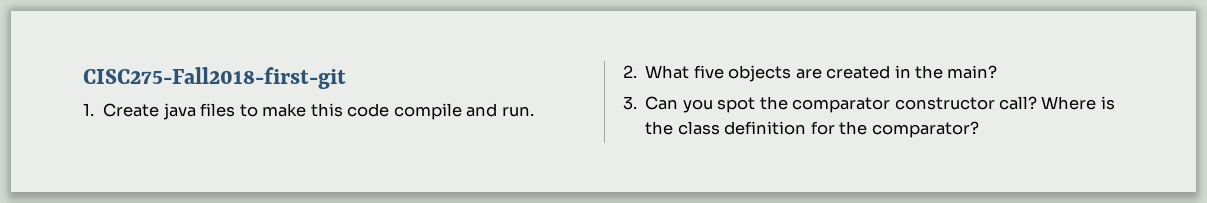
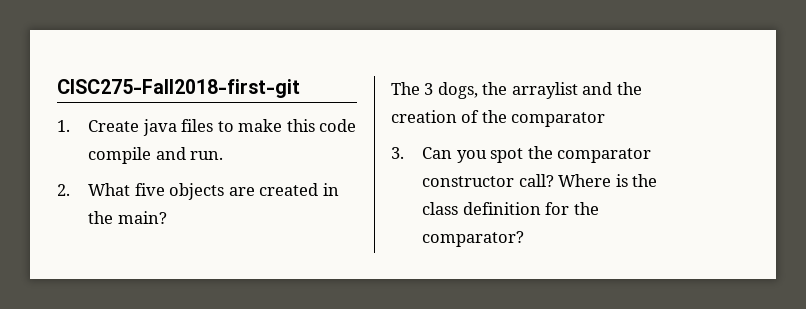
(998, 72) none -> [391,82,642,99] [391,110,606,127] // The 3 dogs, the arraylist and the creation of the comparator

